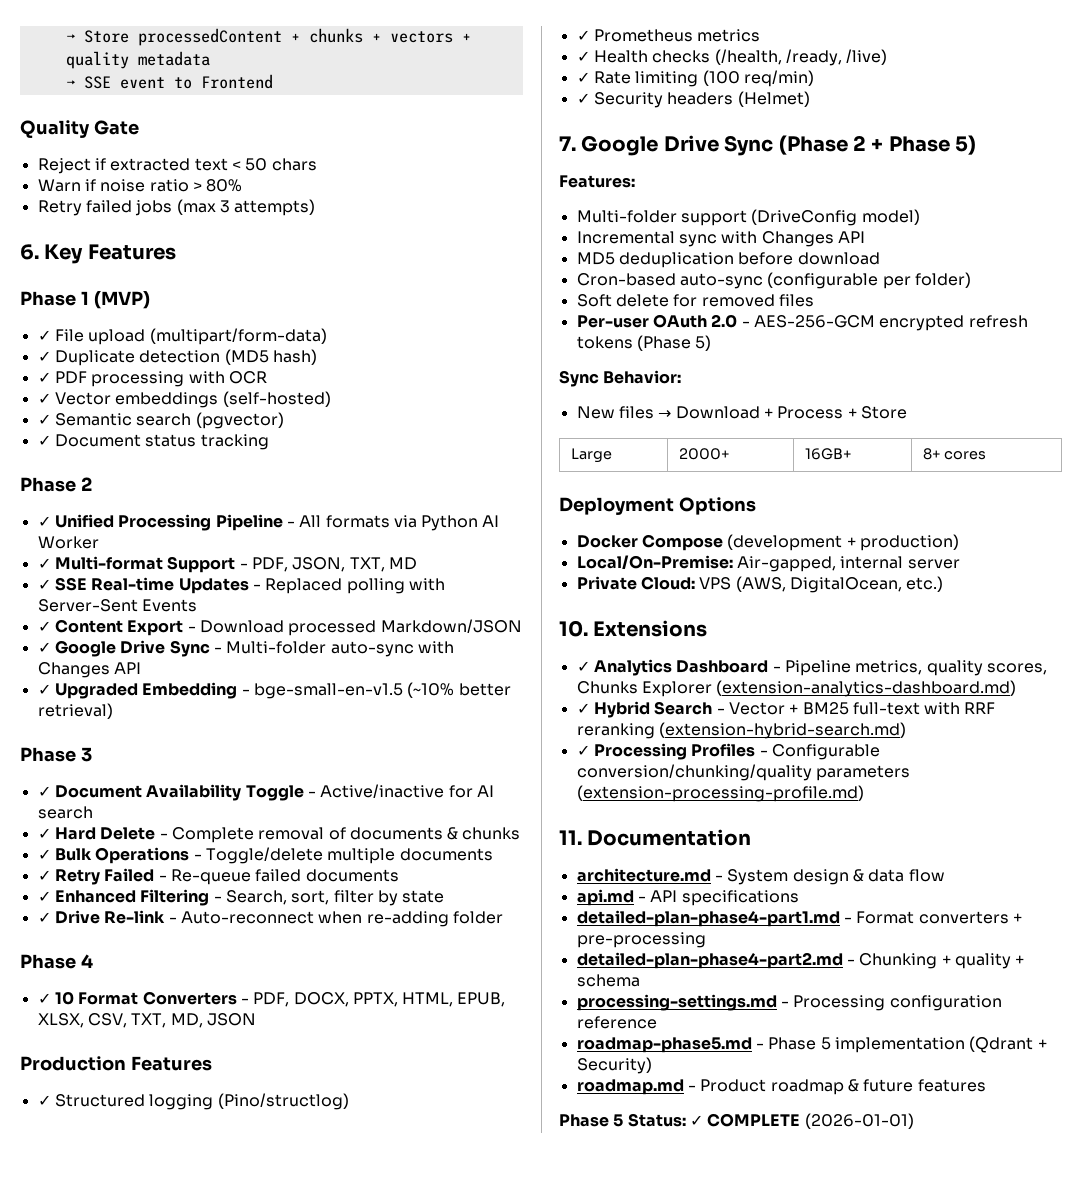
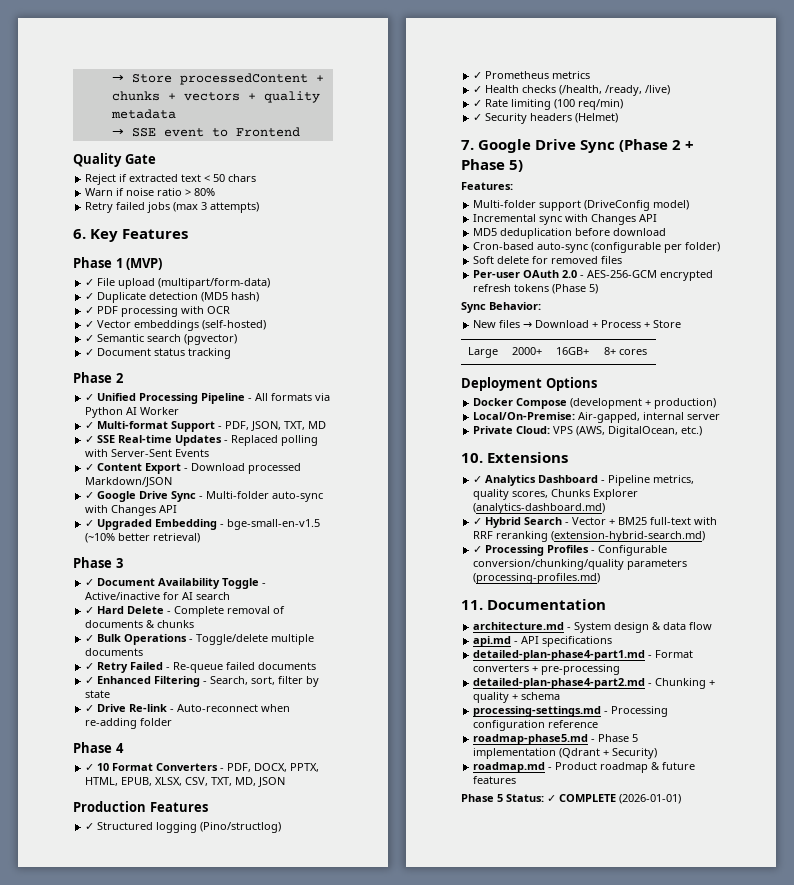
[716,680,1017,697] (extension-analytics-dashboard.md) -> [473,503,606,514] (analytics-dashboard.md)
[576,785,864,802] (extension-processing-profile.md) -> [473,573,601,584] (processing-profiles.md)

